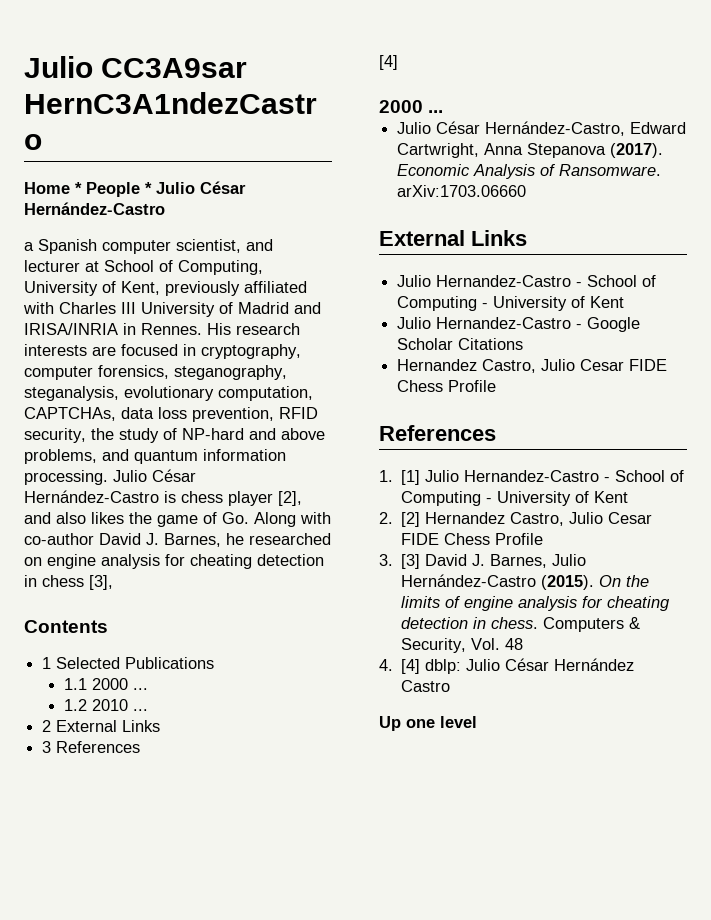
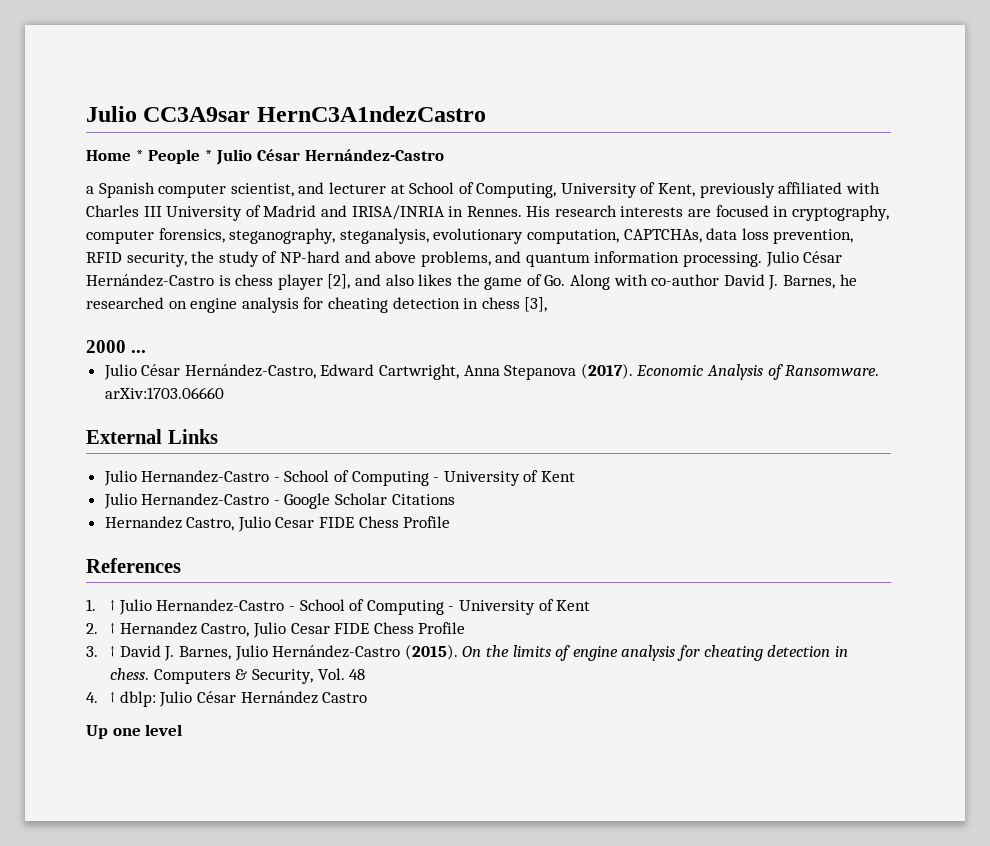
[24,620,108,633] [42,657,215,669] [63,678,148,690] [63,699,148,711] [42,720,161,732] [42,741,141,753] [379,55,398,70] // Contents // 1 Selected Publications // 1.1 2000 ... // 1.2 2010 ... // 2 External Links // 3 References // [4] -> (548, 304) none
[401,470,421,485] [1] -> [110,599,116,611] ↑
[401,512,421,527] [2] -> [110,622,116,634] ↑
[401,554,421,569] [3] -> [110,645,116,657] ↑
[401,659,421,674] [4] -> [110,691,116,703] ↑

